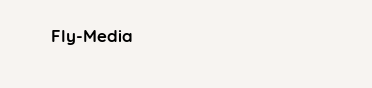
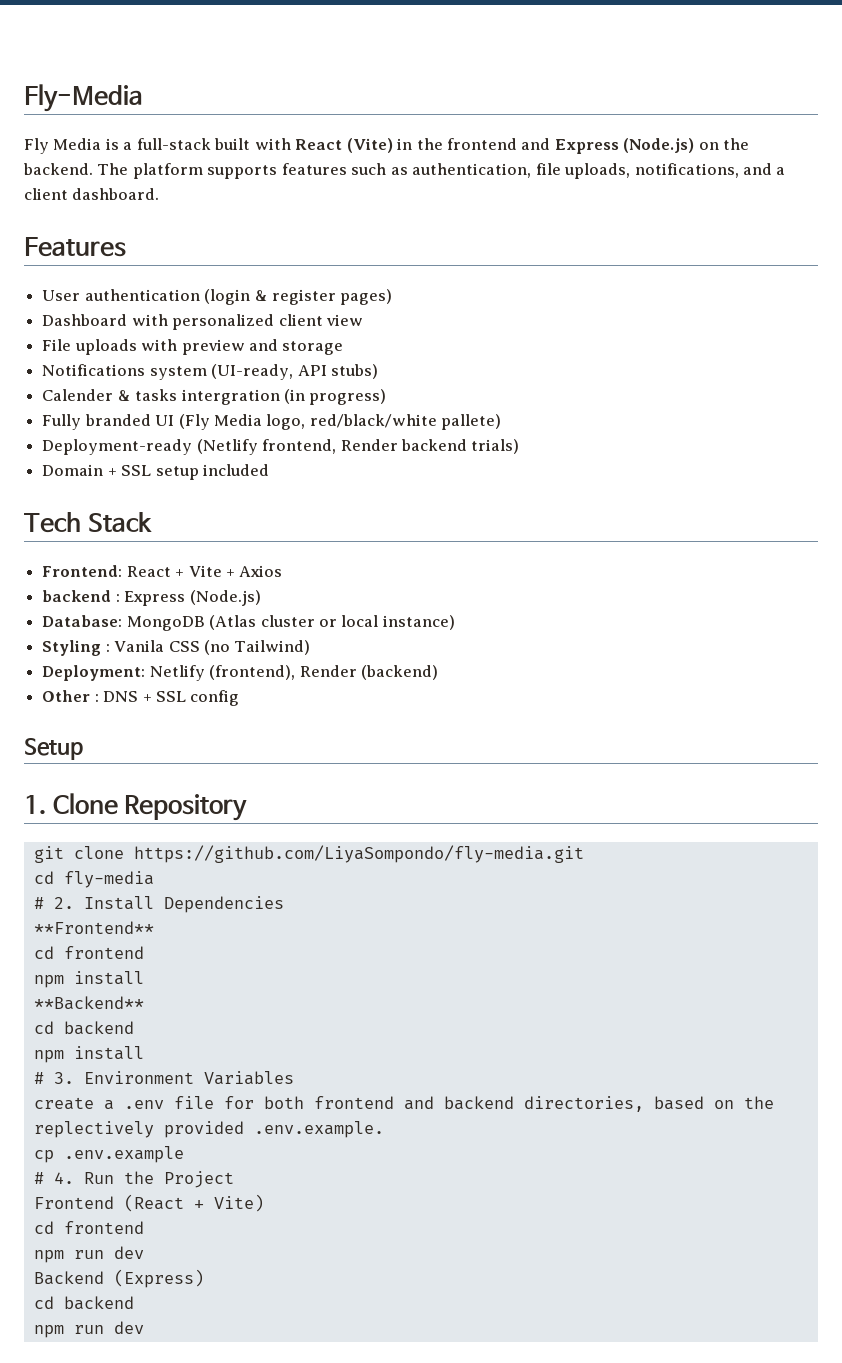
(133, 37) none -> [24,138,750,154] [23,163,786,179] [24,188,160,200] [24,237,126,257] [42,289,393,305] [42,314,363,330] [42,339,344,355] [42,364,378,380] [42,389,387,405] [42,414,502,430] [42,439,520,455] [42,464,269,480] [24,512,152,533] [42,565,283,577] [42,590,261,606] [42,615,455,631] [42,640,311,656] [42,665,438,681] [42,690,240,706] [24,738,83,760] [24,793,248,821] [33,845,584,863] [33,871,154,888] [33,896,284,913] [33,921,154,934] [33,946,144,959] [33,971,144,988] [33,996,144,1010] [33,1021,134,1035] [33,1046,144,1063] [33,1071,294,1085] [33,1096,774,1112] [33,1121,384,1138] [33,1146,184,1163] [33,1171,234,1188] [33,1194,264,1212] [33,1221,144,1234] [33,1246,144,1263] [33,1269,204,1288] [33,1296,134,1310] [33,1321,144,1338] // Fly Media is a full-stack built with React (Vite) in the frontend and Express (Node.js) on the backend. The platform supports features such as authentication, file uploads, notifications, and a client dashboard. // Features // User authentication (login & register pages) // Dashboard with personalized client view // File uploads with preview and storage // Notifications system (UI-ready, API stubs) // Calender & tasks intergration (in progress) // Fully branded UI (Fly Media logo, red/black/white pallete) // Deployment-ready (Netlify frontend, Render backend trials) // Domain + SSL setup included // Tech Stack // Frontend: React + Vite + Axios // backend : Express (Node.js) // Database: MongoDB (Atlas cluster or local instance) // Styling : Vanila CSS (no Tailwind) // Deployment: Netlify (frontend), Render (backend) // Other : DNS + SSL config // Setup // 1. Clone Repository // git clone https://github.com/LiyaSompondo/fly-media.git // cd fly-media // # 2. Install Dependencies // **Frontend** // cd frontend // npm install // **Backend** // cd backend // npm install // # 3. Environment Variables // create a .env file for both frontend and backend directories, based on the replectively provided .env.example. // cp .env.example // # 4. Run the Project // Frontend (React + Vite) // cd frontend // npm run dev // Backend (Express) // cd backend // npm run dev

